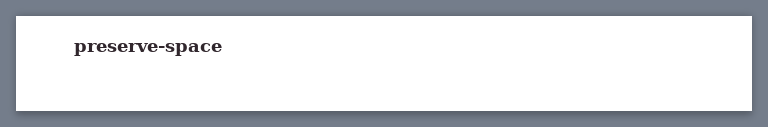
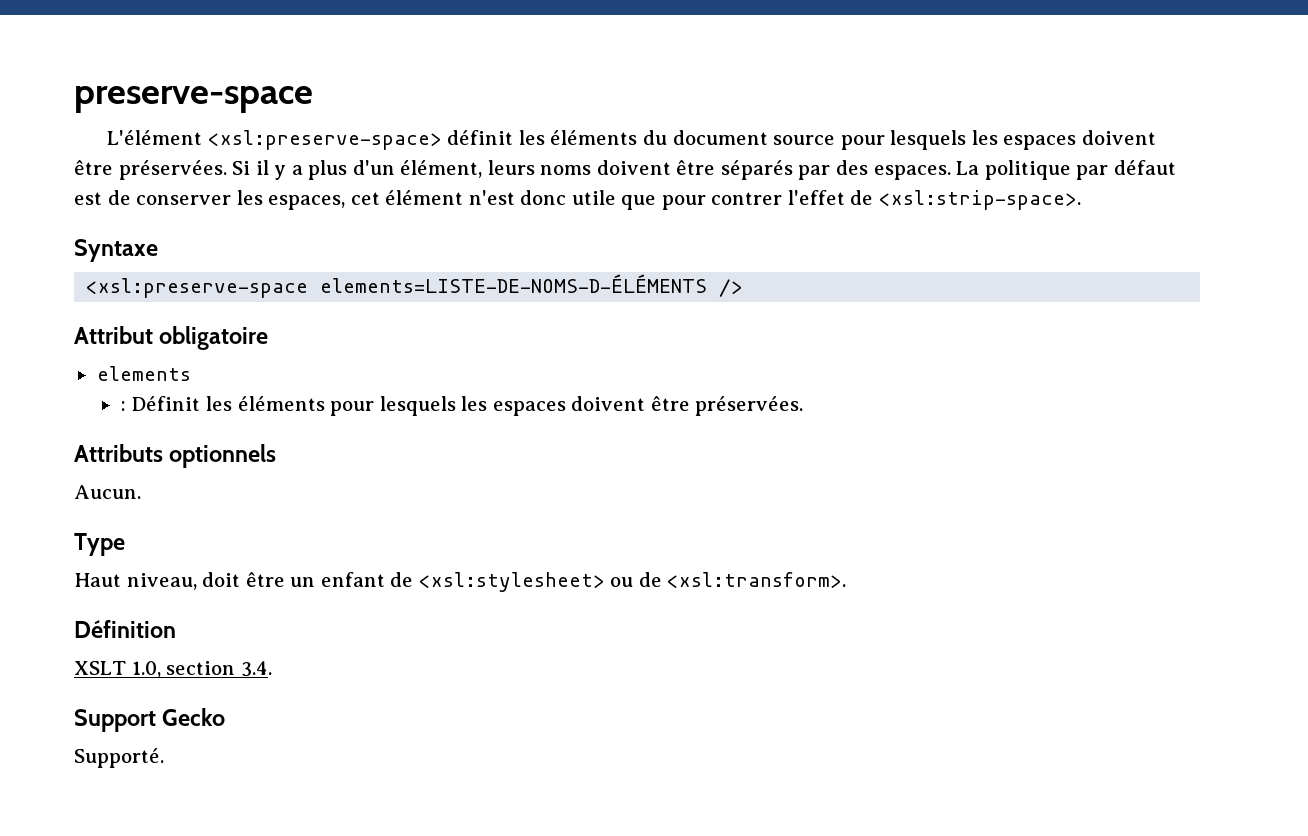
(222, 49) none -> [107,130,1156,150] [74,160,1176,180] [74,190,1082,210] [74,239,158,262] [86,274,744,298] [74,326,269,350] [96,366,191,381] [120,396,804,416] [74,444,277,468] [74,485,141,499] [74,533,125,556] [74,572,847,592] [74,620,176,638] [74,661,272,678] [74,708,226,732] [74,748,164,768] // L'élément <xsl:preserve-space> définit les éléments du document source pour lesquels les espaces doivent être préservées. Si il y a plus d'un élément, leurs noms doivent être séparés par des espaces. La politique par défaut est de conserver les espaces, cet élément n'est donc utile que pour contrer l'effet de <xsl:strip-space>. // Syntaxe // <xsl:preserve-space elements=LISTE-DE-NOMS-D-ÉLÉMENTS /> // Attribut obligatoire // elements // : Définit les éléments pour lesquels les espaces doivent être préservées. // Attributs optionnels // Aucun. // Type // Haut niveau, doit être un enfant de <xsl:stylesheet> ou de <xsl:transform>. // Définition // XSLT 1.0, section 3.4. // Support Gecko // Supporté.

